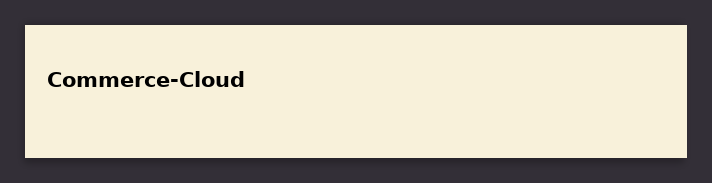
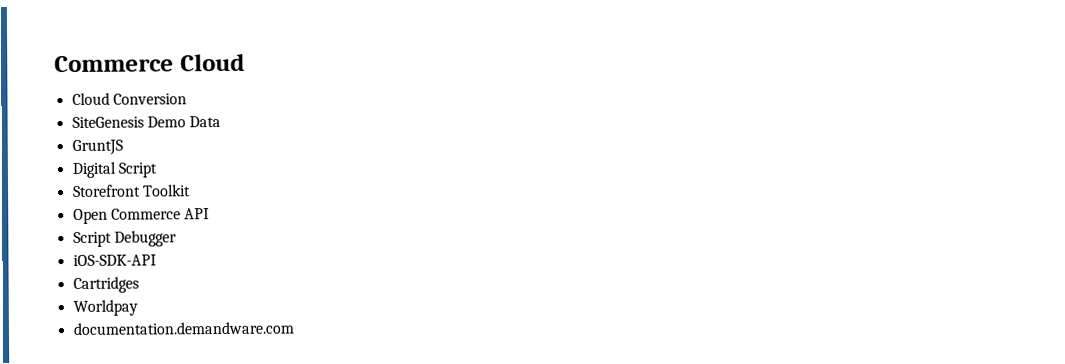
[47,71,245,87] Commerce-Cloud -> [54,53,245,73] [71,92,187,105] [71,116,222,128] [71,139,123,155] [71,161,157,178] [72,184,191,197] [72,208,211,224] [72,230,177,247] [72,254,157,266] [72,276,139,293] [72,299,138,316] [72,321,294,335] Commerce Cloud // Cloud Conversion // SiteGenesis Demo Data // GruntJS // Digital Script // Storefront Toolkit // Open Commerce API // Script Debugger // iOS-SDK-API // Cartridges // Worldpay // documentation.demandware.com

